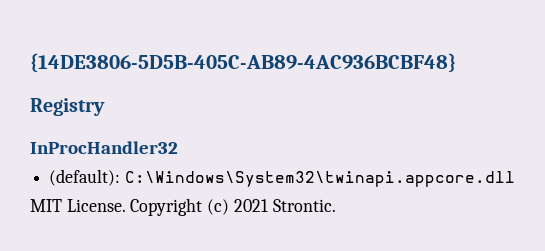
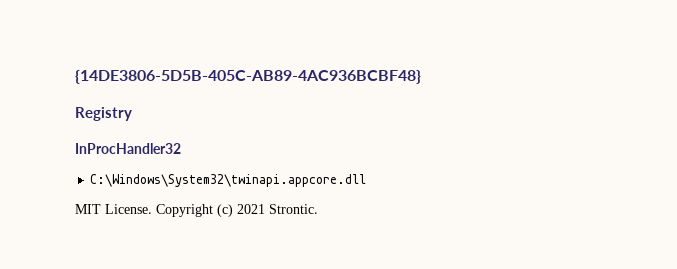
[49,169,121,186] (default): -> (181, 148) none

